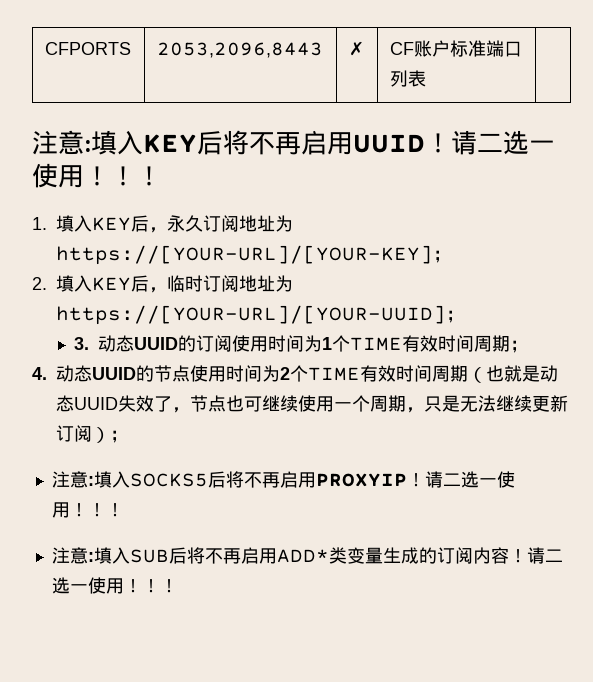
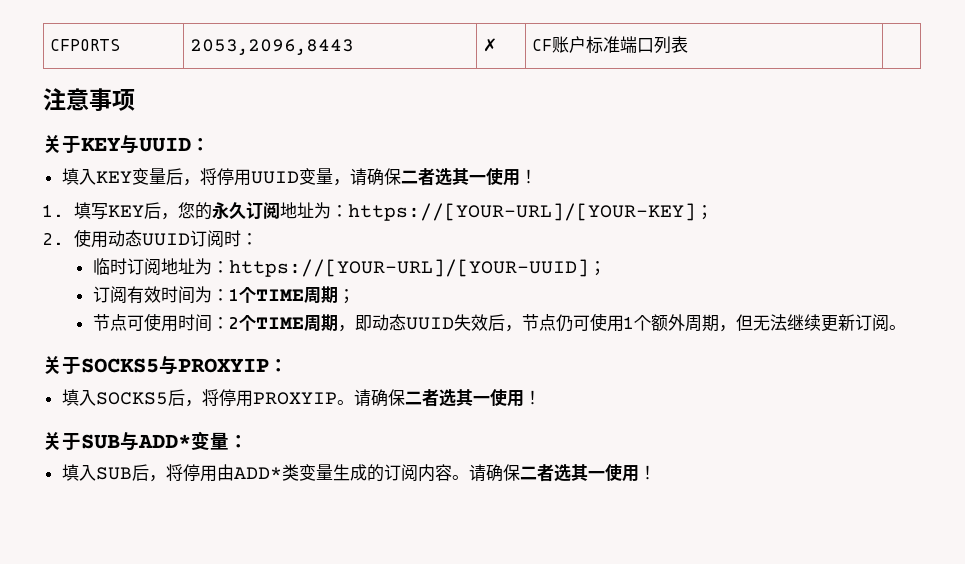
[84,130,555,155] [32,163,162,188] :填入KEY后将不再启用UUID！请二选一使用！！！ -> [89,88,135,111] [43,135,210,154] [61,168,537,186] 事项 // 关于KEY与UUID： // 填入KEY变量后，将停用UUID变量，请确保二者选其一使用！
[74,215,167,233] 入KEY后， -> [90,202,212,220] 写KEY后，您的
(293, 223) none -> [330,205,348,217] ：
[56,275,167,293] 填入KEY后， -> [73,229,258,248] 使用动态UUID订阅时： //
(293, 283) none -> [211,261,229,273] ：
[74,335,529,353] [32,365,558,383] [56,395,568,413] [56,425,128,443] [51,471,94,488] 3.动态UUID的订阅使用时间为1个TIME有效时间周期； // 4.动态UUID的节点使用时间为2个TIME有效时间周期（也就是动态UUID失效了，节点也可继续使用一个周期，只是无法继续更新订阅）； // 注意: -> [92,286,355,304] [92,313,906,332] [43,356,288,375] 订阅有效时间为：1个TIME周期； // 节点可使用时间：2个TIME周期，即动态UUID失效后，节点仍可使用1个额外周期，但无法继续更新订阅。 // 关于SOCKS5与PROXYIP： //
[225,471,515,488] [51,502,124,518] [51,547,94,564] 将不再启用PROXYIP！请二选一使用！！！ // 注意: -> [184,389,541,407] [43,431,248,451] ，将停用PROXYIP。请确保二者选其一使用！ // 关于SUB与ADD*变量： //
[186,547,277,564] 将不再启用 -> [148,464,234,482] ，将停用由
[508,547,563,564] [51,577,178,594] ！请二选一使用！！！ -> [451,464,656,482] 。请确保二者选其一使用！

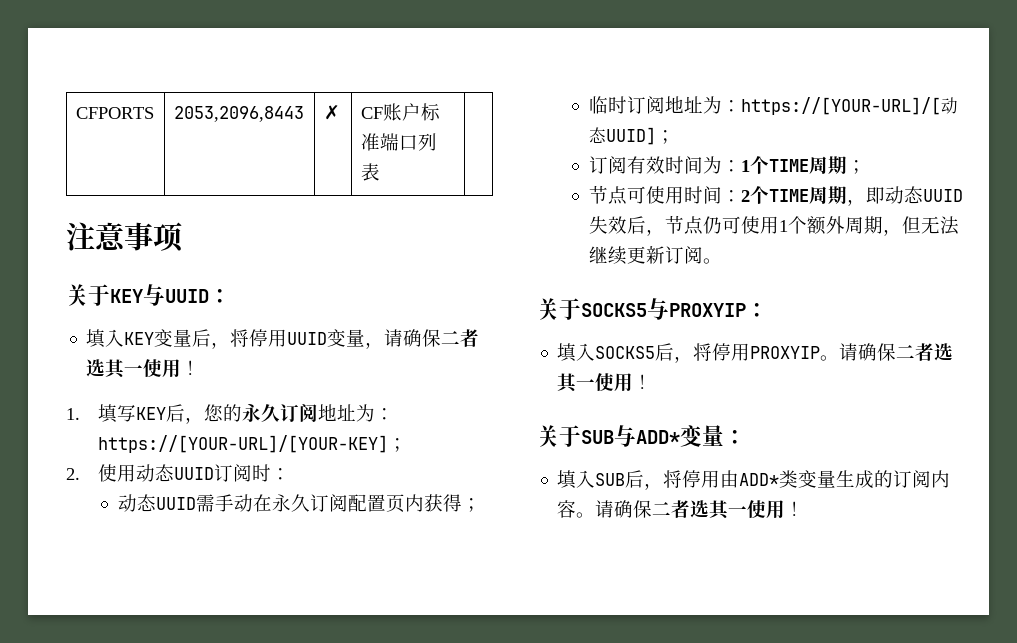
(258, 239) none -> [117,494,481,513] // 动态UUID需手动在永久订阅配置页内获得；
[228,259,589,277] https://[YOUR-URL]/[YOUR-UUID] -> [740,97,958,115] [588,127,656,145] https://[YOUR-URL]/[动态UUID]

